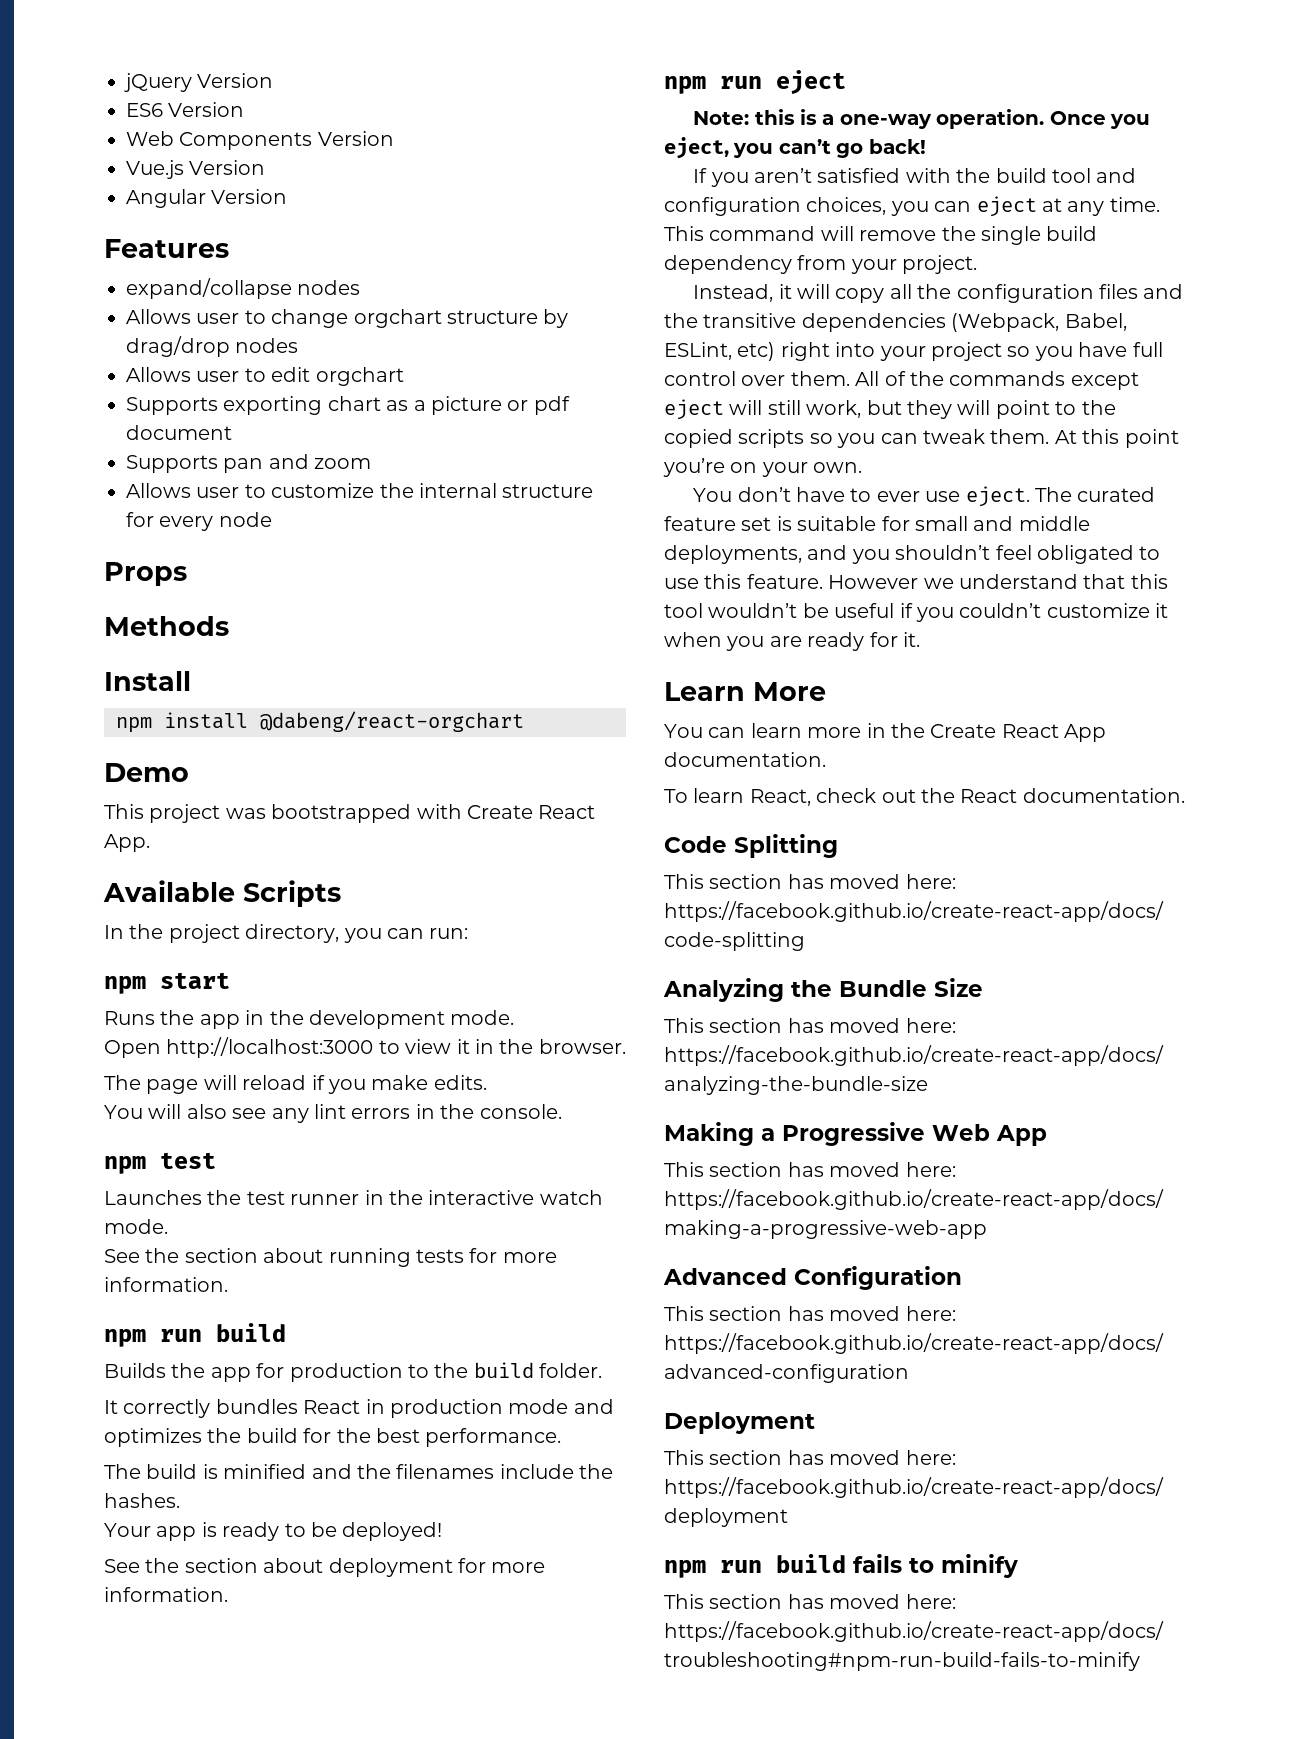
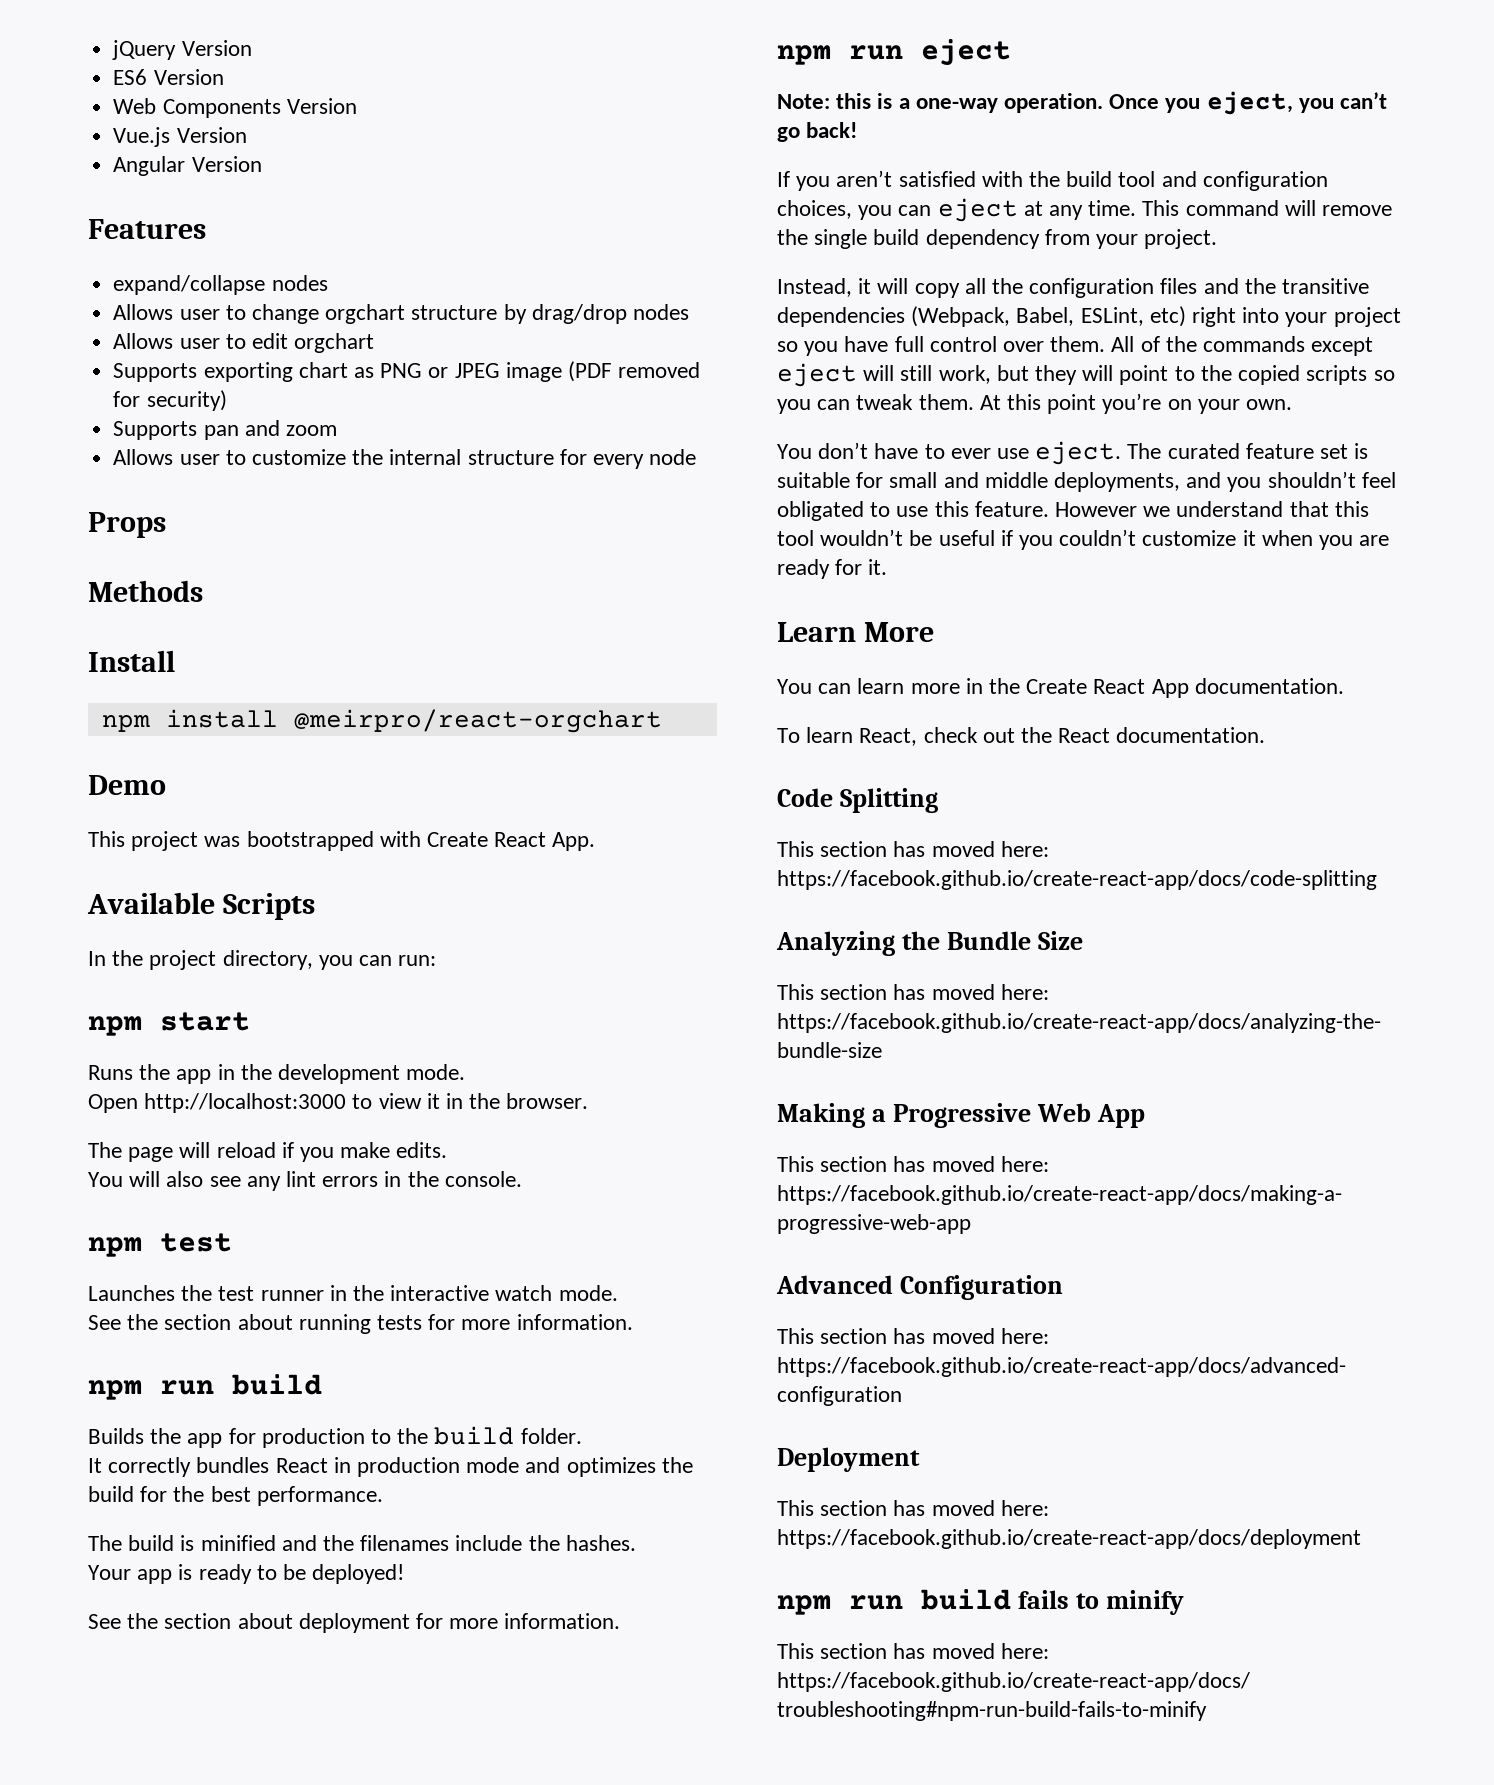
[413,396,570,415] [126,425,232,440] a picture or pdf document -> [380,361,701,382] [113,390,227,411] PNG or JPEG image (PDF removed for security)
[260,711,524,732] @dabeng/react-orgchart -> [293,709,662,733] @meirpro/react-orgchart

